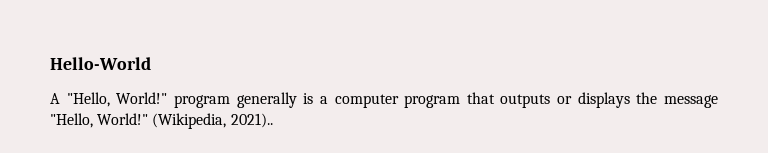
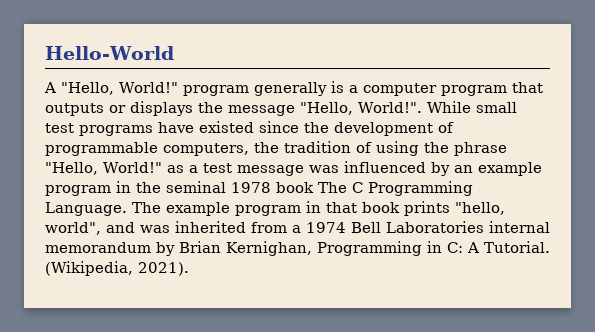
[97,113,273,129] World!" (Wikipedia, 2021).. -> [358,101,517,113] [45,121,454,136] [45,141,507,156] [45,161,542,176] [45,181,473,196] [45,201,505,216] [45,221,550,235] [45,241,550,256] [45,261,189,276] World!". While small test programs have existed since the development of programmable computers, the tradition of using the phrase "Hello, World!" as a test message was influenced by an example program in the seminal 1978 book The C Programming Language. The example program in that book prints "hello, world", and was inherited from a 1974 Bell Laboratories internal memorandum by Brian Kernighan, Programming in C: A Tutorial. (Wikipedia, 2021).

